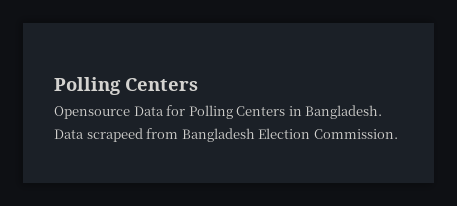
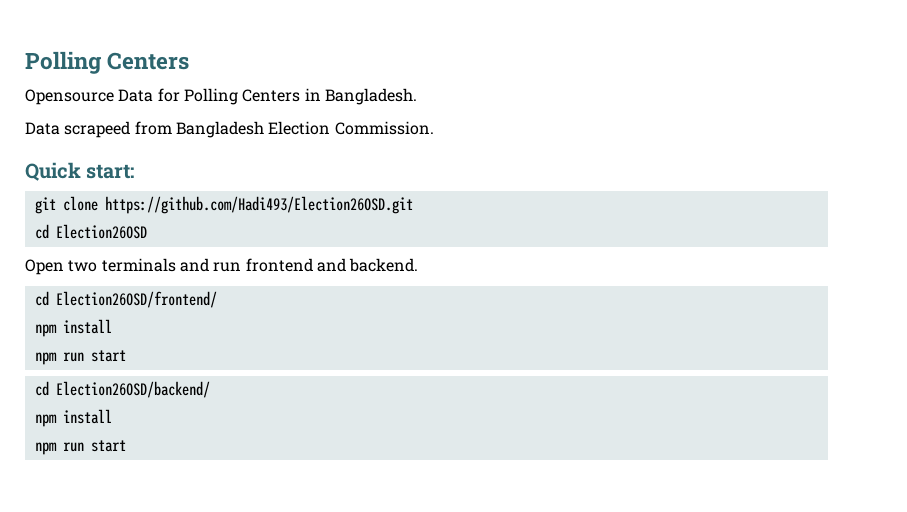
(398, 134) none -> [25,162,135,181] [34,196,413,214] [34,224,147,239] [25,258,419,275] [34,291,217,308] [34,319,112,337] [34,350,126,365] [34,381,210,398] [34,409,112,427] [34,440,126,455] // Quick start: // git clone https://github.com/Hadi493/Election26OSD.git // cd Election26OSD // Open two terminals and run frontend and backend. // cd Election26OSD/frontend/ // npm install // npm run start // cd Election26OSD/backend/ // npm install // npm run start

